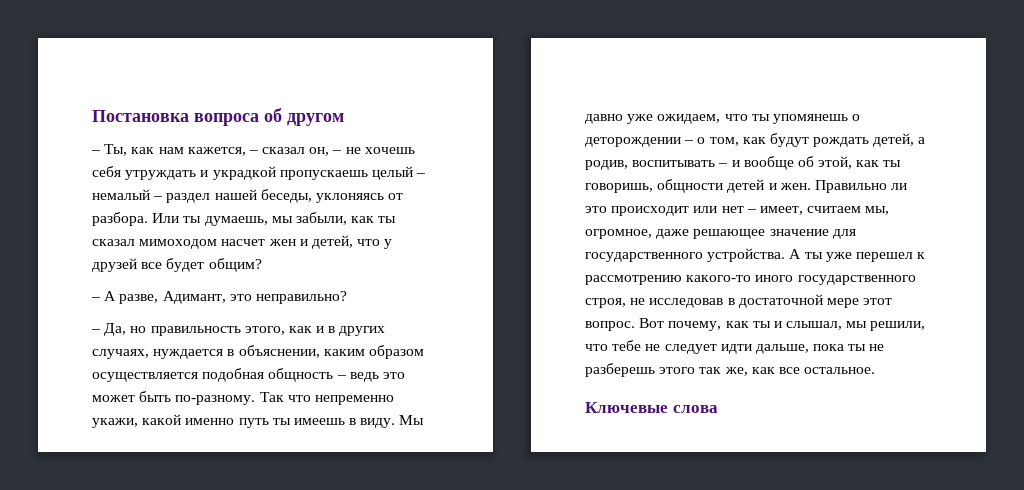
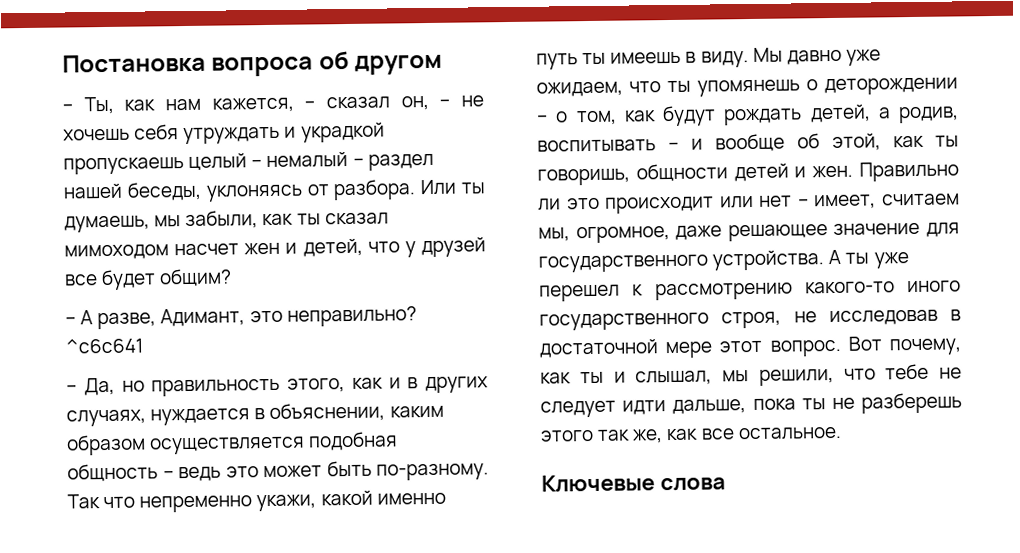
(347, 297) none -> [65,337,143,354] ^c6c641

